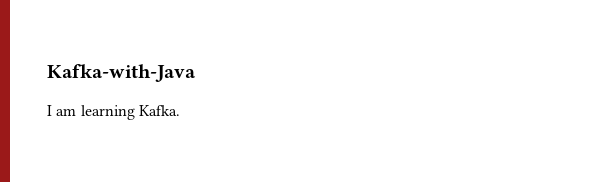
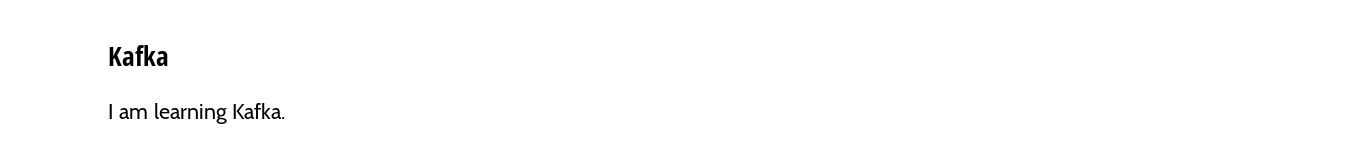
[47,64,196,82] Kafka-with-Java -> [108,45,169,66] Kafka

